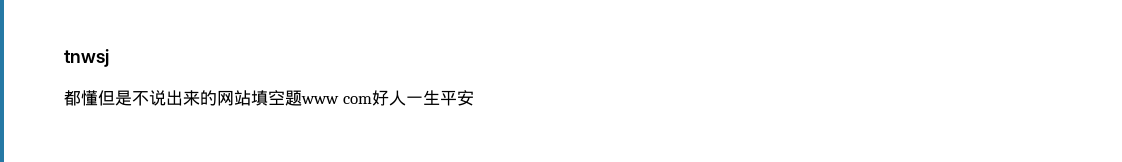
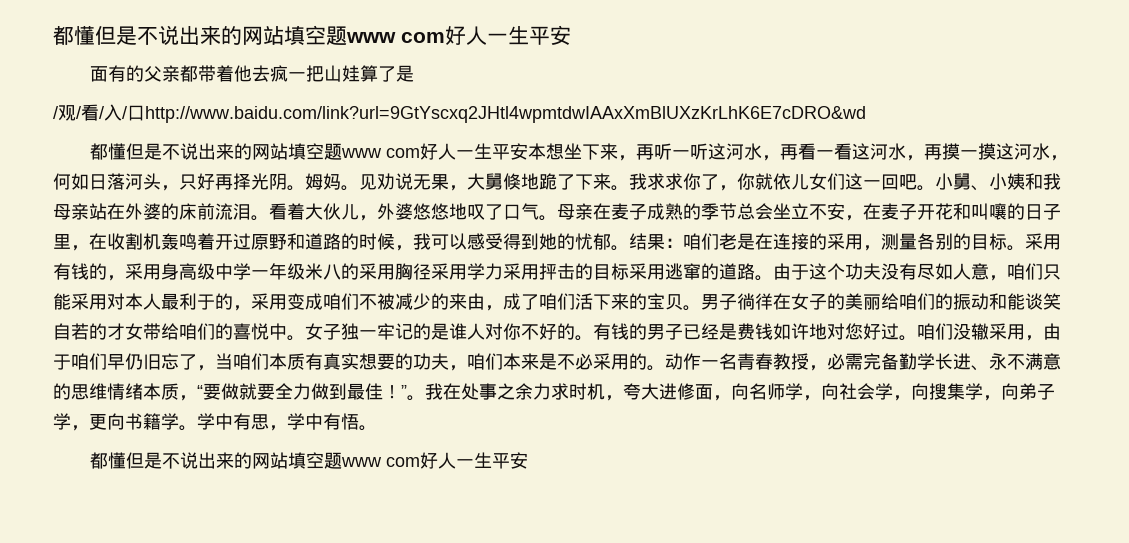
[64,49,109,67] tnwsj -> [53,25,571,46] [90,65,415,82] [53,104,866,123] [90,143,1069,161] [53,173,1061,191] [53,203,1061,221] [53,233,1061,251] [53,263,1061,281] [53,293,1061,311] [53,323,1061,341] [53,353,1061,371] [53,383,1055,401] [53,413,377,431] 都懂但是不说出来的网站填空题www com好人一生平安 // 面有的父亲都带着他去疯一把山娃算了是 // /观/看/入/口http://www.baidu.com/link?url=9GtYscxq2JHtl4wpmtdwIAAxXmBlUXzKrLhK6E7cDRO&wd // 都懂但是不说出来的网站填空题www com好人一生平安本想坐下来，再听一听这河水，再看一看这河水，再摸一摸这河水，何如日落河头，只好再择光阴。姆妈。见劝说无果，大舅倏地跪了下来。我求求你了，你就依儿女们这一回吧。小舅、小姨和我母亲站在外婆的床前流泪。看着大伙儿，外婆悠悠地叹了口气。母亲在麦子成熟的季节总会坐立不安，在麦子开花和叫嚷的日子里，在收割机轰鸣着开过原野和道路的时候，我可以感受得到她的忧郁。结果：咱们老是在连接的采用，测量各别的目标。采用有钱的，采用身高级中学一年级米八的采用胸径采用学力采用抨击的目标采用逃窜的道路。由于这个功夫没有尽如人意，咱们只能采用对本人最利于的，采用变成咱们不被减少的来由，成了咱们活下来的宝贝。男子徜徉在女子的美丽给咱们的振动和能谈笑自若的才女带给咱们的喜悦中。女子独一牢记的是谁人对你不好的。有钱的男子已经是费钱如许地对您好过。咱们没辙采用，由于咱们早仍旧忘了，当咱们本质有真实想要的功夫，咱们本来是不必采用的。动作一名青春教授，必需完备勤学长进、永不满意的思维情绪本质，“要做就要全力做到最佳！”。我在处事之余力求时机，夸大进修面，向名师学，向社会学，向搜集学，向弟子学，更向书籍学。学中有思，学中有悟。

